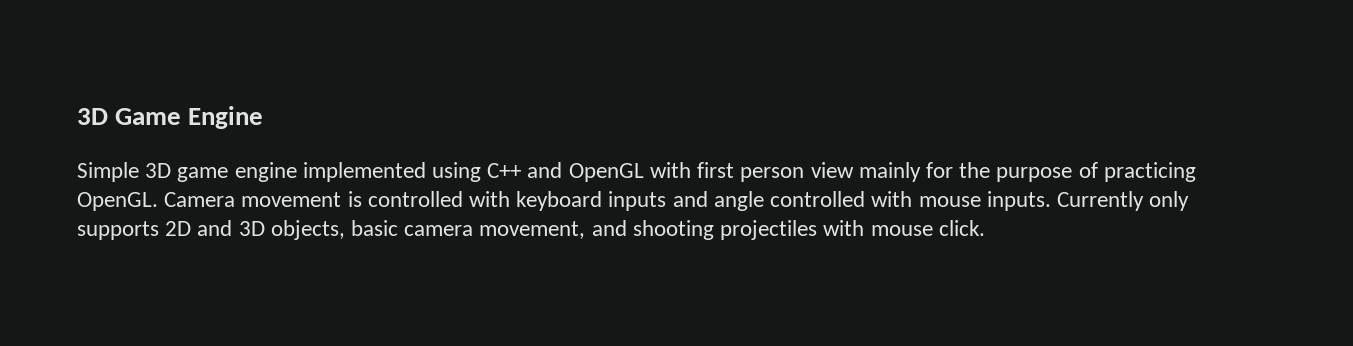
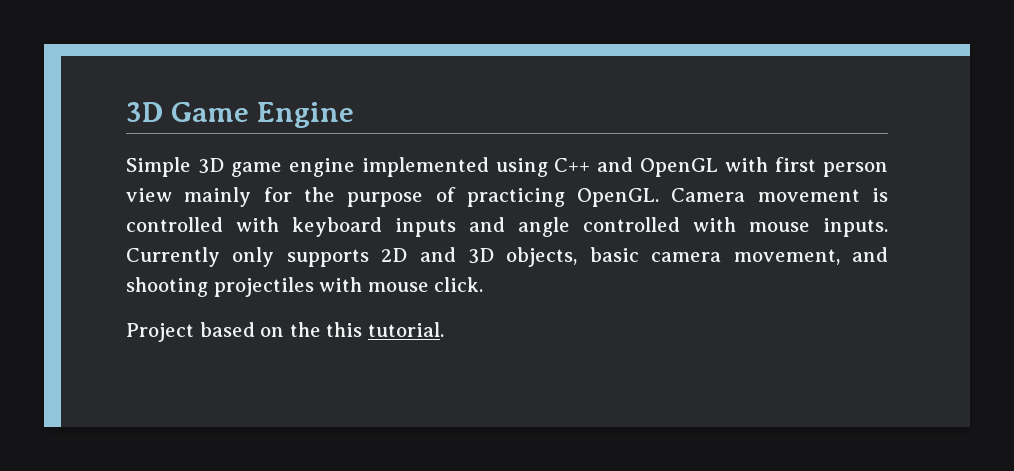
(985, 228) none -> [126,322,444,342] // Project based on the this tutorial.

